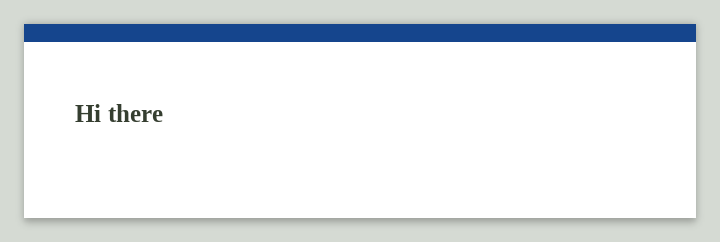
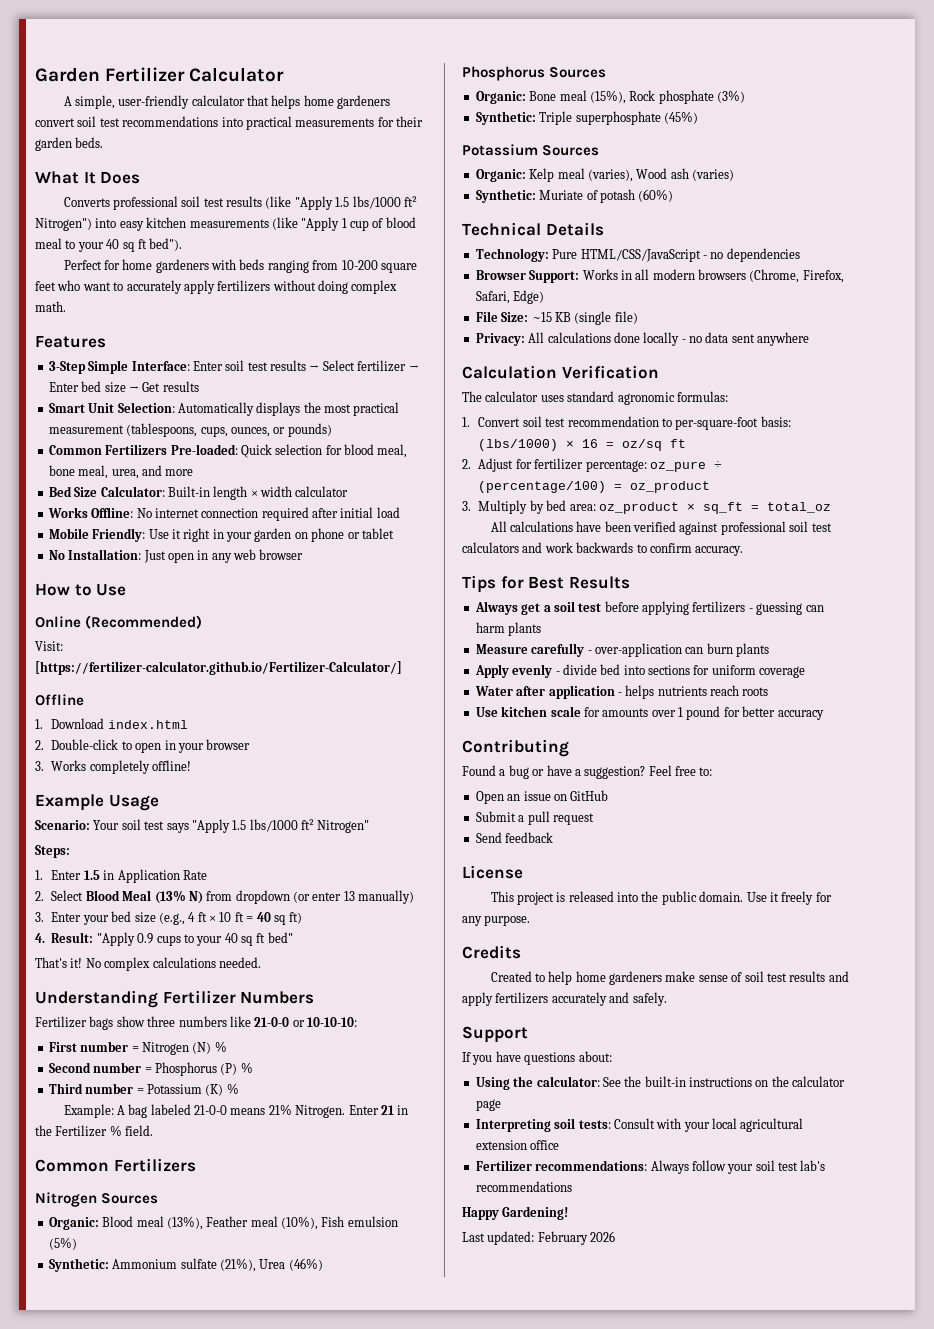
[75,104,163,122] Hi there -> [35,67,285,82] [63,95,391,109] [35,116,423,130] [35,137,104,151] [35,171,141,184] [63,196,417,210] [35,217,416,231] [35,238,183,252] [63,259,417,273] [35,280,398,294] [35,301,66,312] [35,335,106,348] [48,360,419,374] [48,381,199,393] [48,402,400,416] [48,423,332,437] [48,444,408,458] [48,465,194,479] [48,486,349,500] [47,507,400,521] [48,528,394,542] [48,549,304,563] [35,583,127,596] [35,615,203,629] [35,641,63,651] [35,661,402,675] [35,694,84,706] [35,718,188,729] [35,739,251,753] [35,760,192,774] [35,794,159,811] [35,819,370,833] [35,845,70,858] [35,869,207,883] [35,890,415,904] [35,911,303,925] [35,932,293,946] [35,957,261,971] [35,990,315,1008] [35,1016,357,1030] [48,1041,227,1055] [48,1062,253,1076] [48,1083,239,1096] [63,1104,409,1118] [35,1125,154,1137] [35,1158,196,1172] [35,1192,159,1207] [48,1216,398,1230] [48,1237,77,1250] [48,1258,323,1272] [462,66,607,81] [475,90,745,104] [475,111,698,125] [462,144,600,156] [475,168,734,182] [475,189,674,203] [462,222,604,236] [475,248,800,262] [475,269,844,283] [475,290,545,304] [475,311,638,325] [475,332,810,346] [462,365,659,379] [462,391,728,405] [462,416,791,430] [478,439,687,451] [462,458,722,472] [478,481,711,493] [462,500,831,514] [490,521,832,535] [462,542,744,556] [462,575,630,593] [474,601,824,615] [475,622,542,636] [475,643,769,657] [474,664,806,678] [474,685,769,699] [475,706,824,720] [462,739,569,757] [462,765,713,779] [475,790,609,804] [475,811,594,825] [475,832,554,843] [462,865,523,879] [490,891,832,905] [462,915,531,926] [462,945,521,959] [490,971,849,985] [462,992,667,1006] [462,1026,528,1043] [462,1051,612,1065] [475,1076,846,1090] [475,1099,501,1111] [475,1118,804,1132] [475,1140,560,1150] [475,1160,826,1174] [475,1181,572,1192] [462,1206,569,1220] [462,1231,616,1245] Garden Fertilizer Calculator // A simple, user-friendly calculator that helps home gardeners convert soil test recommendations into practical measurements for their garden beds. // What It Does // Converts professional soil test results (like "Apply 1.5 lbs/1000 ft² Nitrogen") into easy kitchen measurements (like "Apply 1 cup of blood meal to your 40 sq ft bed"). // Perfect for home gardeners with beds ranging from 10-200 square feet who want to accurately apply fertilizers without doing complex math. // Features // 3-Step Simple Interface: Enter soil test results → Select fertilizer → Enter bed size → Get results // Smart Unit Selection: Automatically displays the most practical measurement (tablespoons, cups, ounces, or pounds) // Common Fertilizers Pre-loaded: Quick selection for blood meal, bone meal, urea, and more // Bed Size Calculator: Built-in length × width calculator // Works Offline: No internet connection required after initial load // Mobile Friendly: Use it right in your garden on phone or tablet // No Installation: Just open in any web browser // How to Use // Online (Recommended) // Visit: [https://fertilizer-calculator.github.io/Fertilizer-Calculator/] // Offline // 1. Download index.html // 2. Double-click to open in your browser // 3. Works completely offline! // Example Usage // Scenario: Your soil test says "Apply 1.5 lbs/1000 ft² Nitrogen" // Steps: // 1. Enter 1.5 in Application Rate // 2. Select Blood Meal (13% N) from dropdown (or enter 13 manually) // 3. Enter your bed size (e.g., 4 ft × 10 ft = 40 sq ft) // 4. Result: "Apply 0.9 cups to your 40 sq ft bed" // That's it! No complex calculations needed. // Understanding Fertilizer Numbers // Fertilizer bags show three numbers like 21-0-0 or 10-10-10: // First number = Nitrogen (N) % // Second number = Phosphorus (P) % // Third number = Potassium (K) % // Example: A bag labeled 21-0-0 means 21% Nitrogen. Enter 21 in the Fertilizer % field. // Common Fertilizers // Nitrogen Sources // Organic: Blood meal (13%), Feather meal (10%), Fish emulsion (5%) // Synthetic: Ammonium sulfate (21%), Urea (46%) // Phosphorus Sources // Organic: Bone meal (15%), Rock phosphate (3%) // Synthetic: Triple superphosphate (45%) // Potassium Sources // Organic: Kelp meal (varies), Wood ash (varies) // Synthetic: Muriate of potash (60%) // Technical Details // Technology: Pure HTML/CSS/JavaScript - no dependencies // Browser Support: Works in all modern browsers (Chrome, Firefox, Safari, Edge) // File Size: ~15 KB (single file) // Privacy: All calculations done locally - no data sent anywhere // Calculation Verification // The calculator uses standard agronomic formulas: // 1. Convert soil test recommendation to per-square-foot basis: (lbs/1000) × 16 = oz/sq ft // 2. Adjust for fertilizer percentage: oz_pure ÷ (percentage/100) = oz_product // 3. Multiply by bed area: oz_product × sq_ft = total_oz // All calculations have been verified against professional soil test calculators and work backwards to confirm accuracy. // Tips for Best Results // Always get a soil test before applying fertilizers - guessing can harm plants // Measure carefully - over-application can burn plants // Apply evenly - divide bed into sections for uniform coverage // Water after application - helps nutrients reach roots // Use kitchen scale for amounts over 1 pound for better accuracy // Contributing // Found a bug or have a suggestion? Feel free to: // Open an issue on GitHub // Submit a pull request // Send feedback // License // This project is released into the public domain. Use it freely for any purpose. // Credits // Created to help home gardeners make sense of soil test results and apply fertilizers accurately and safely. // Support // If you have questions about: // Using the calculator: See the built-in instructions on the calculator page // Interpreting soil tests: Consult with your local agricultural extension office // Fertilizer recommendations: Always follow your soil test lab's recommendations // Happy Gardening! // Last updated: February 2026

